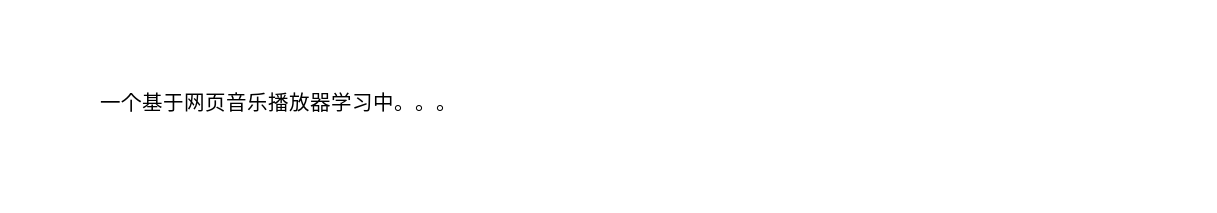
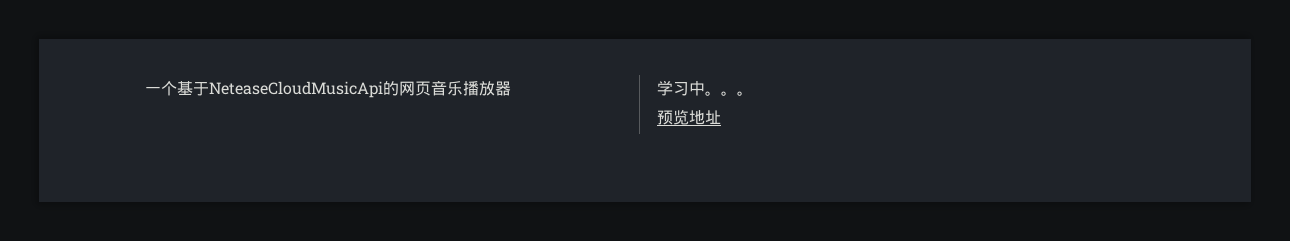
(184, 103) none -> [208,81,399,98] NeteaseCloudMusicApi的
(331, 102) none -> (511, 88) //
(457, 108) none -> [657,109,721,125] // 预览地址

